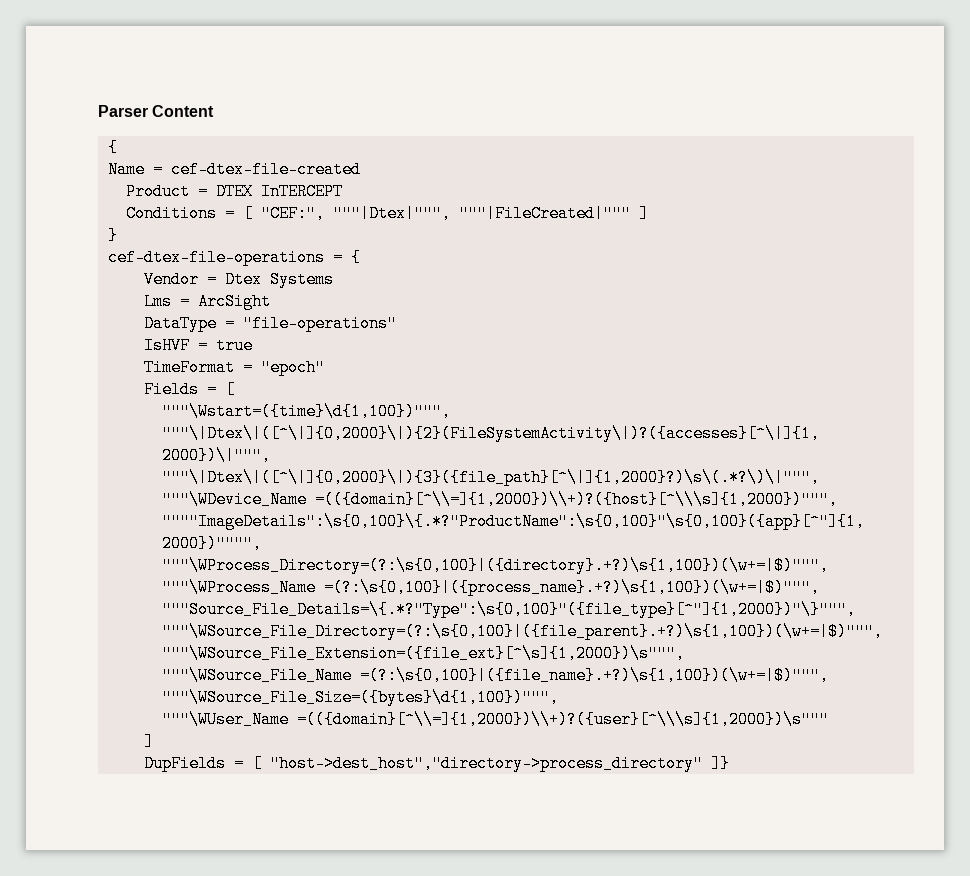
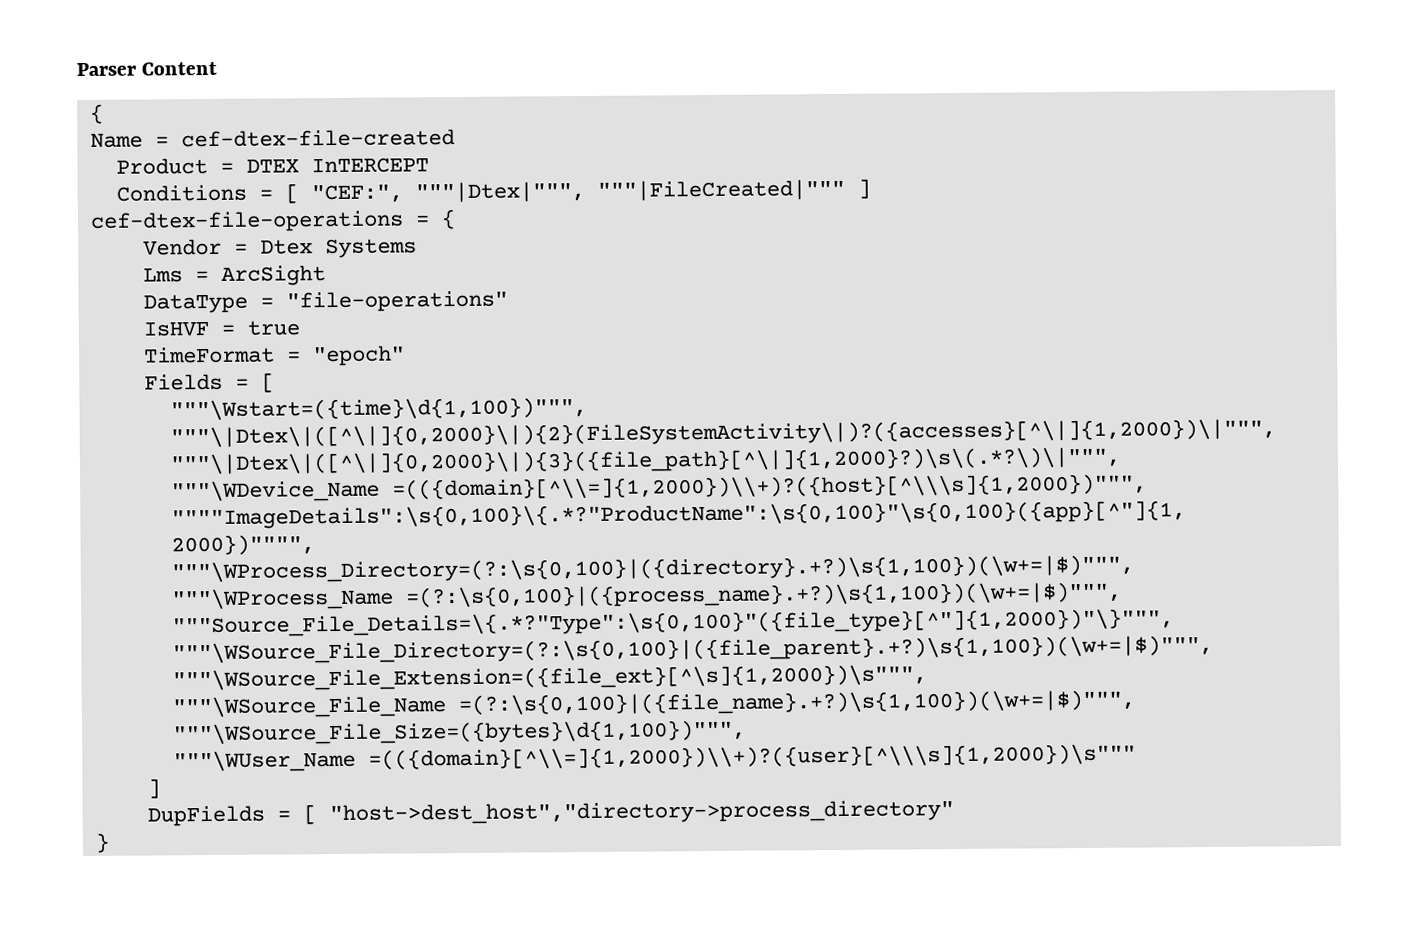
[107,227,118,244] // } -> (871, 188) none
[710,755,730,772] ]} -> [94,832,110,853] // }

